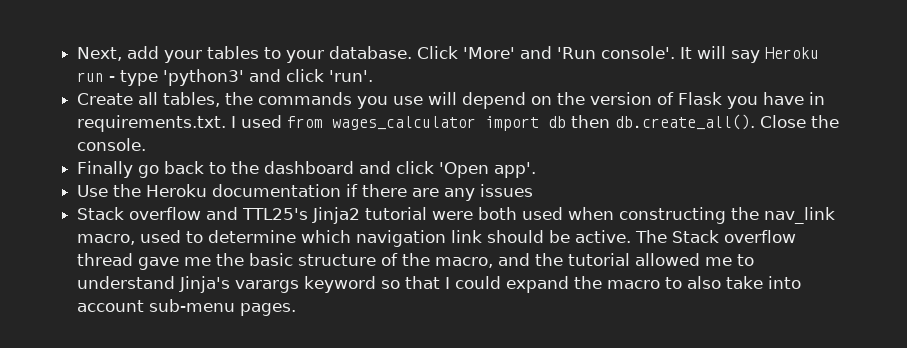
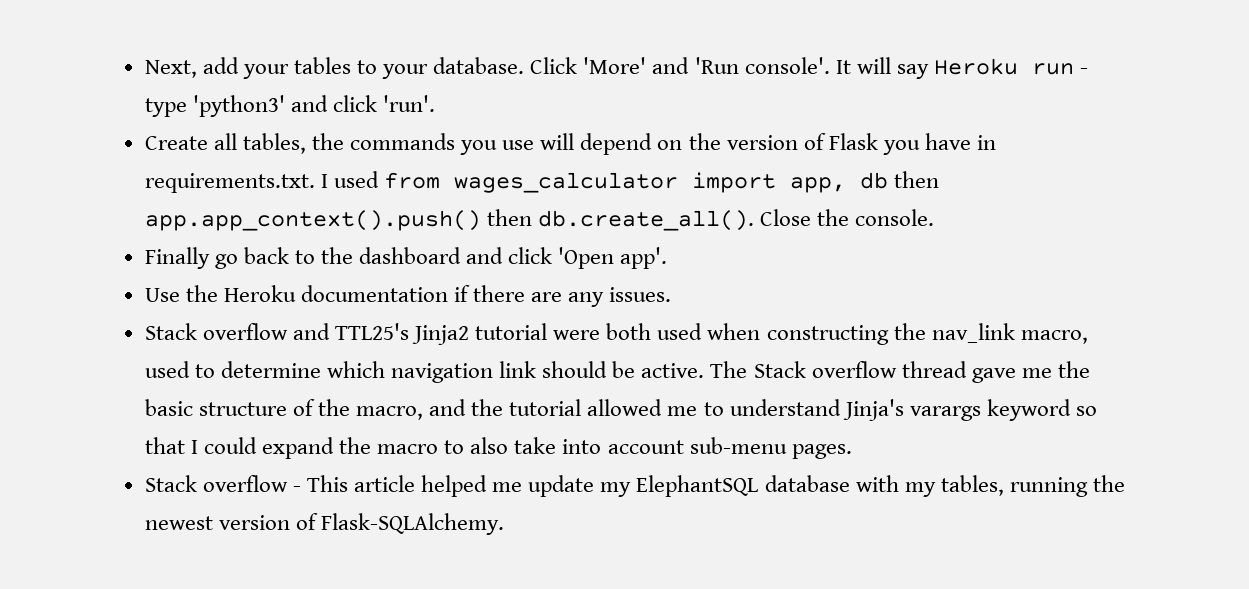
(540, 123) none -> [789,177,846,193] app,
(611, 121) none -> [144,209,532,231] app.app_context().push() then
[480,184,534,197] issues -> [609,287,672,302] issues.
(297, 309) none -> [144,475,1125,497] [144,513,504,535] // Stack overflow - This article helped me update my ElephantSQL database with my tables, running the newest version of Flask-SQLAlchemy.

